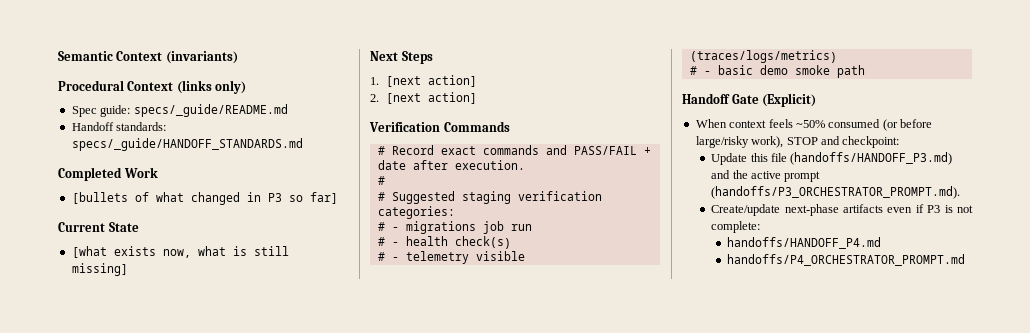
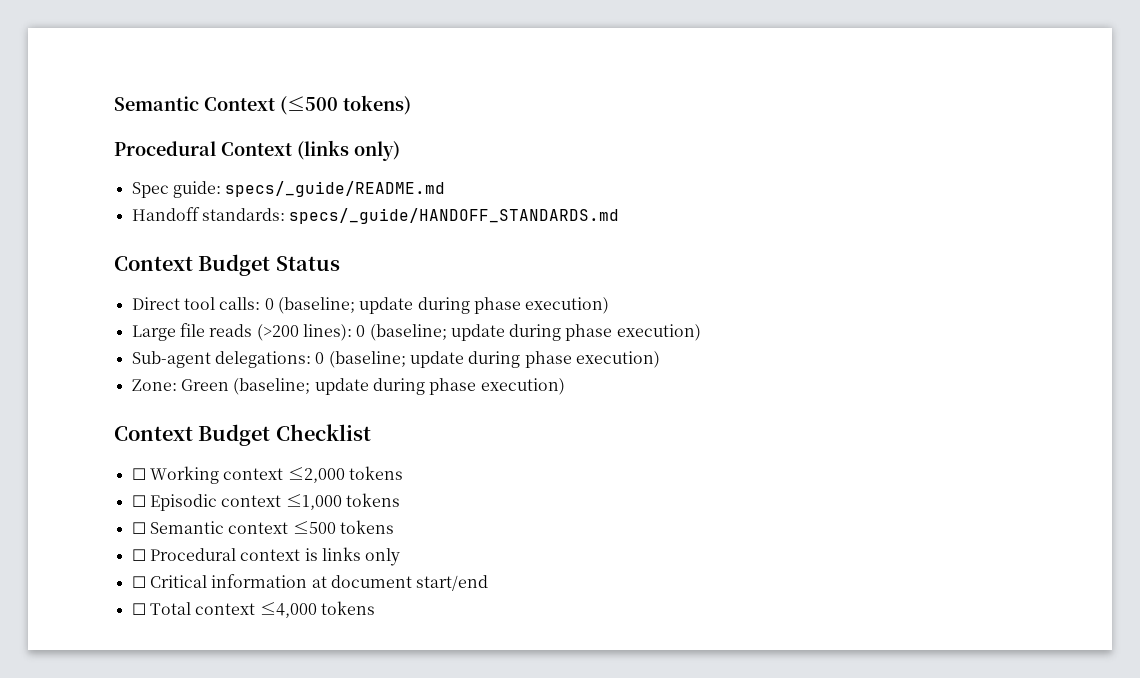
[165,51,238,64] (invariants) -> [280,95,411,115] (≤500 tokens)
[58,167,158,181] [71,192,338,205] [58,222,139,232] [71,246,289,258] [71,263,128,276] [370,51,433,64] [370,75,477,87] [370,92,477,104] [369,121,510,132] [377,145,651,155] [377,160,525,170] [377,176,385,185] [377,191,602,204] [377,206,455,219] [377,221,532,234] [377,236,511,249] [377,251,525,264] [689,50,837,63] [689,65,865,78] [682,93,817,107] [695,119,932,131] [695,136,900,148] [711,152,953,165] [711,170,821,182] [711,186,961,199] [711,204,973,216] [711,221,761,233] [726,237,881,249] [726,254,965,266] Completed Work // [bullets of what changed in P3 so far] // Current State // [what exists now, what is still missing] // Next Steps // 1. [next action] // 2. [next action] // Verification Commands // # Record exact commands and PASS/FAIL + date after execution. // # // # Suggested staging verification categories: // # - migrations job run // # - health check(s) // # - telemetry visible (traces/logs/metrics) // # - basic demo smoke path // Handoff Gate (Explicit) // When context feels ~50% consumed (or before large/risky work), STOP and checkpoint: // Update this file (handoffs/HANDOFF_P3.md) and the active prompt (handoffs/P3_ORCHESTRATOR_PROMPT.md). // Create/update next-phase artifacts even if P3 is not complete: // handoffs/HANDOFF_P4.md // handoffs/P4_ORCHESTRATOR_PROMPT.md -> [114,254,340,276] [131,297,610,314] [131,323,701,341] [131,351,660,368] [131,378,565,395] [114,424,371,446] [131,466,403,484] [131,493,400,511] [131,520,394,534] [131,547,401,566] [131,574,489,591] [131,601,375,618] Context Budget Status // Direct tool calls: 0 (baseline; update during phase execution) // Large file reads (>200 lines): 0 (baseline; update during phase execution) // Sub-agent delegations: 0 (baseline; update during phase execution) // Zone: Green (baseline; update during phase execution) // Context Budget Checklist // ☐ Working context ≤2,000 tokens // ☐ Episodic context ≤1,000 tokens // ☐ Semantic context ≤500 tokens // ☐ Procedural context is links only // ☐ Critical information at document start/end // ☐ Total context ≤4,000 tokens

